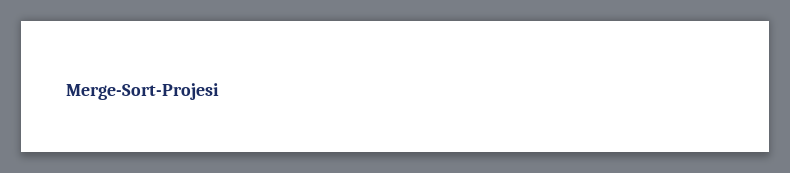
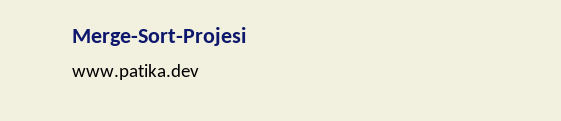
(219, 91) none -> [72,64,199,80] // www.patika.dev

